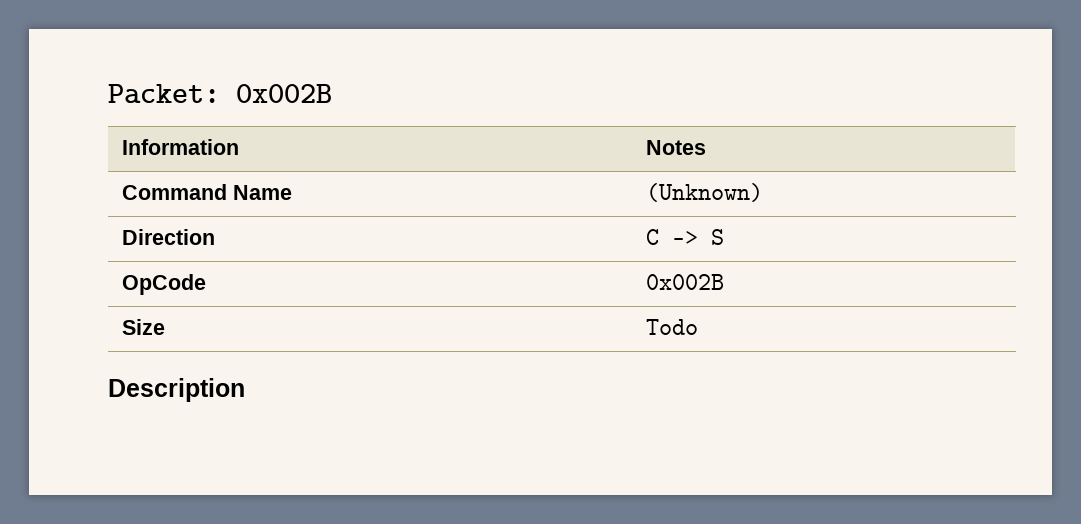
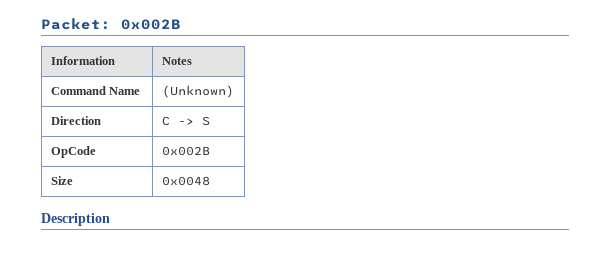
[646,319,699,335] Todo -> [161,176,210,186] 0x0048

